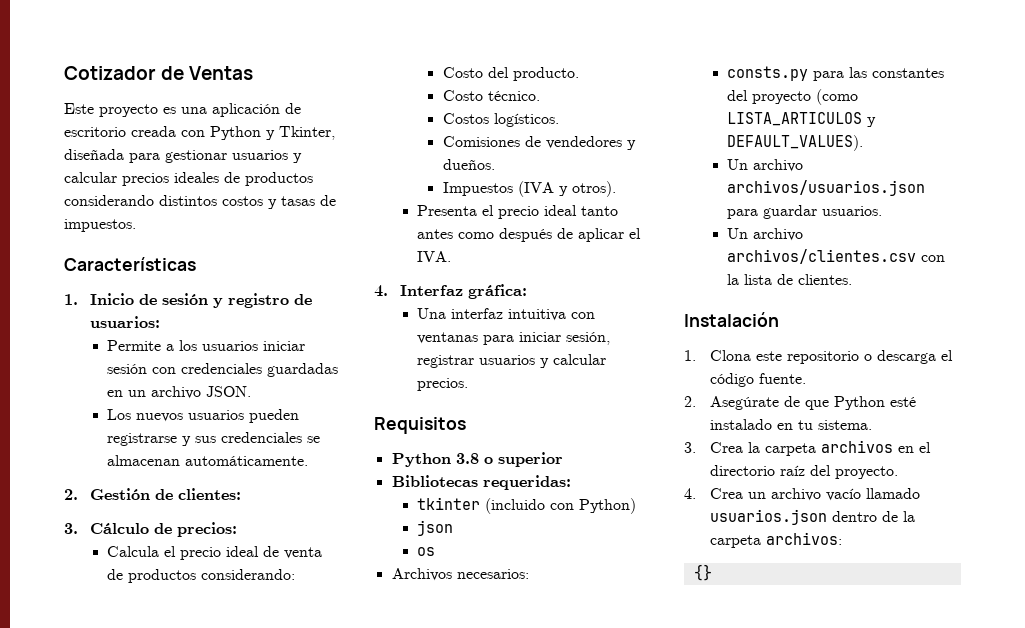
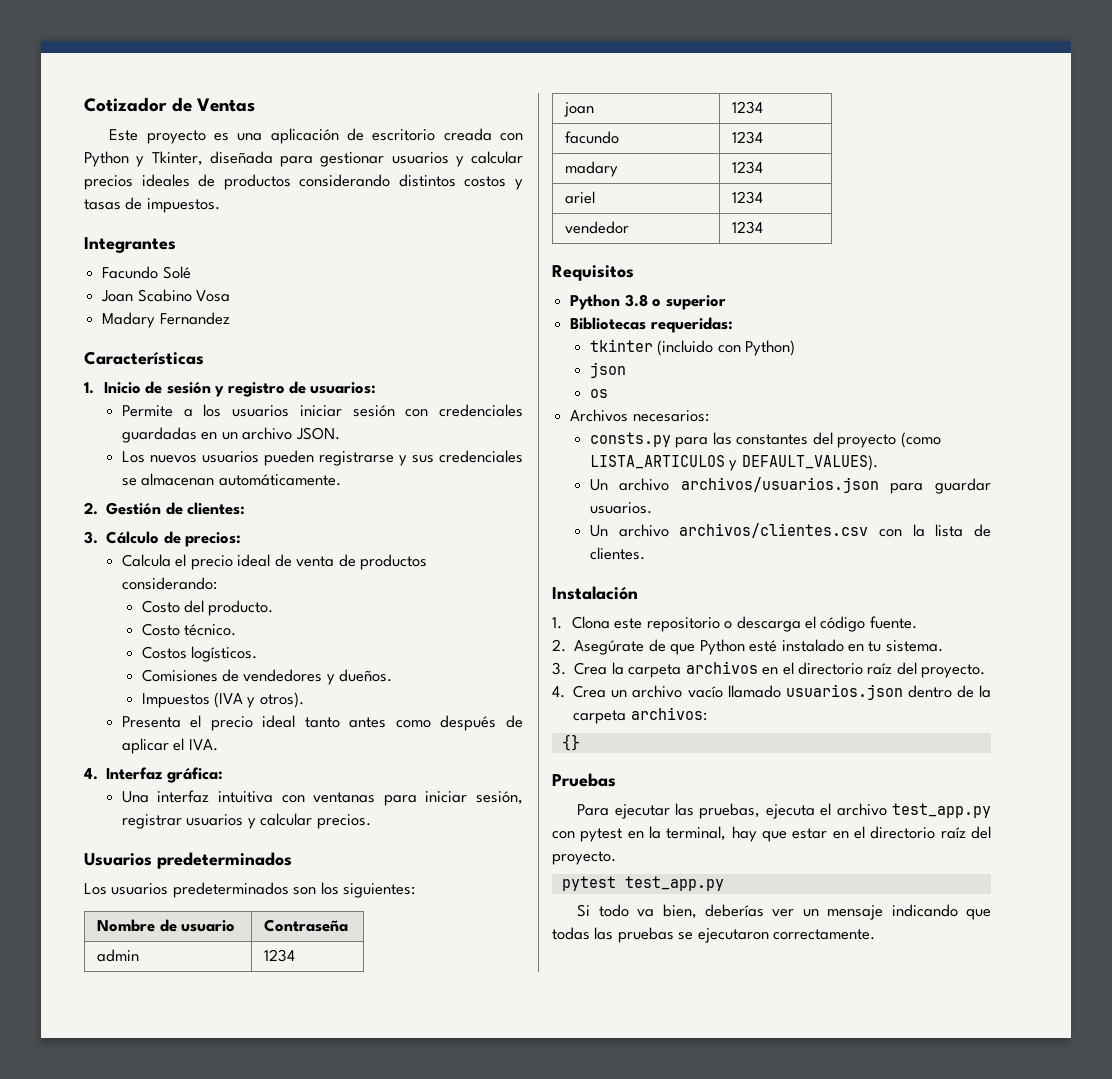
(136, 225) none -> [84,237,176,253] [102,266,191,279] [101,289,231,302] [102,312,230,328] // Integrantes // Facundo Solé // Joan Scabino Vosa // Madary Fernandez
(469, 384) none -> [84,852,292,869] [84,882,416,898] [97,919,236,932] [264,919,349,932] [97,949,140,962] [264,949,296,962] [564,102,595,117] [732,101,764,114] [565,131,620,144] [732,131,764,144] [565,161,619,177] [732,161,764,174] [565,191,596,204] [732,191,764,204] [565,221,630,234] [732,221,764,234] // Usuarios predeterminados // Los usuarios predeterminados son los siguientes: // Nombre de usuario | Contraseña // admin | 1234 // joan | 1234 // facundo | 1234 // madary | 1234 // ariel | 1234 // vendedor | 1234
(712, 572) none -> [552,773,616,787] [577,803,991,819] [552,826,991,842] [552,851,616,865] [561,876,724,891] [577,904,991,920] [552,927,876,943] // Pruebas // Para ejecutar las pruebas, ejecuta el archivo test_app.py con pytest en la terminal, hay que estar en el directorio raíz del proyecto. // pytest test_app.py // Si todo va bien, deberías ver un mensaje indicando que todas las pruebas se ejecutaron correctamente.

